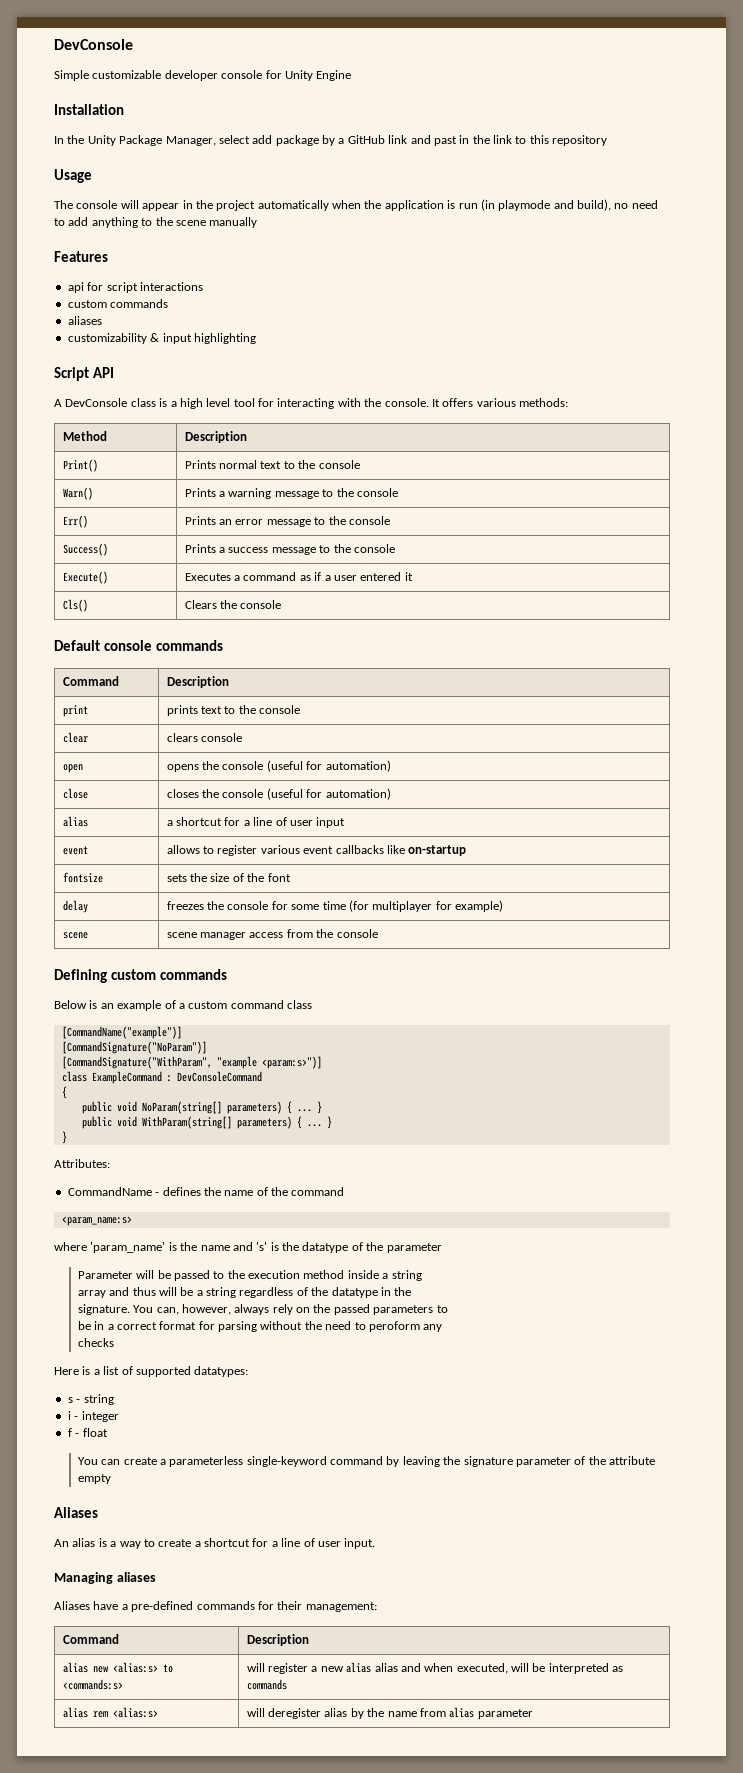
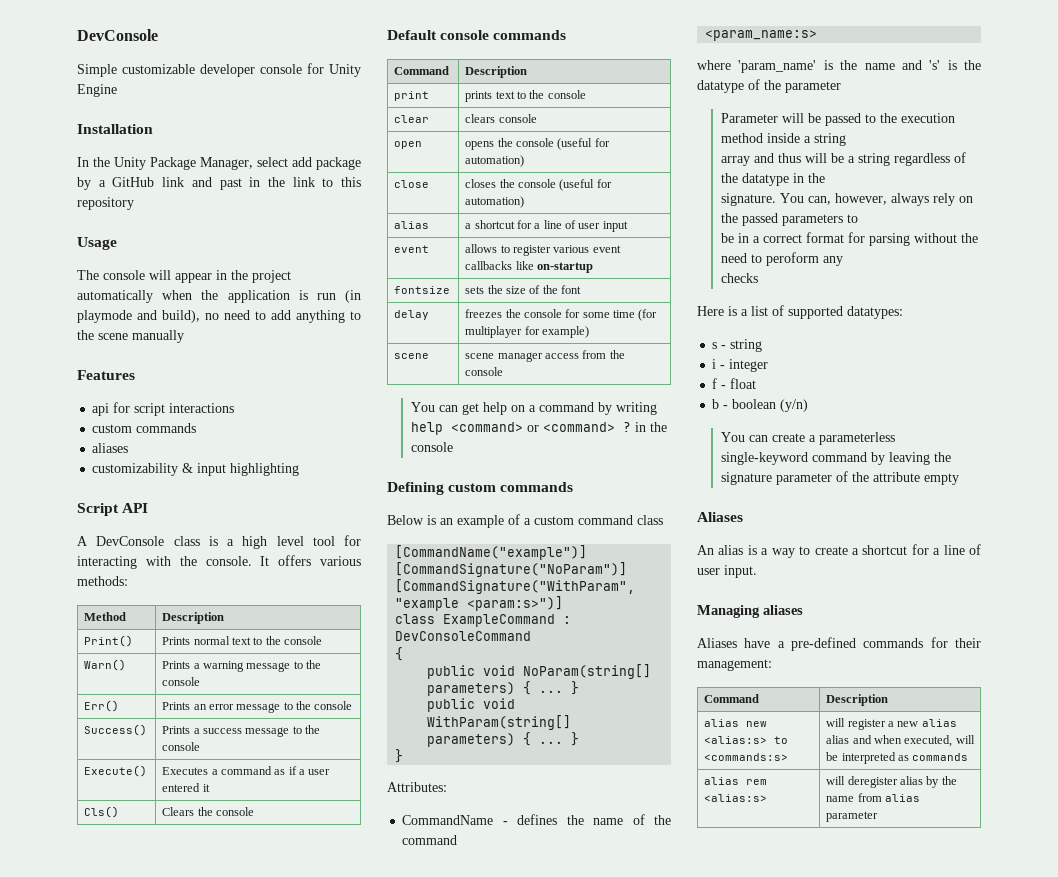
(378, 933) none -> [410,402,657,415] [410,422,667,435] [410,442,453,452] // You can get help on a command by writing help <command> or <command> ? in the console
(108, 1432) none -> [712,399,809,412] // b - boolean (y/n)

